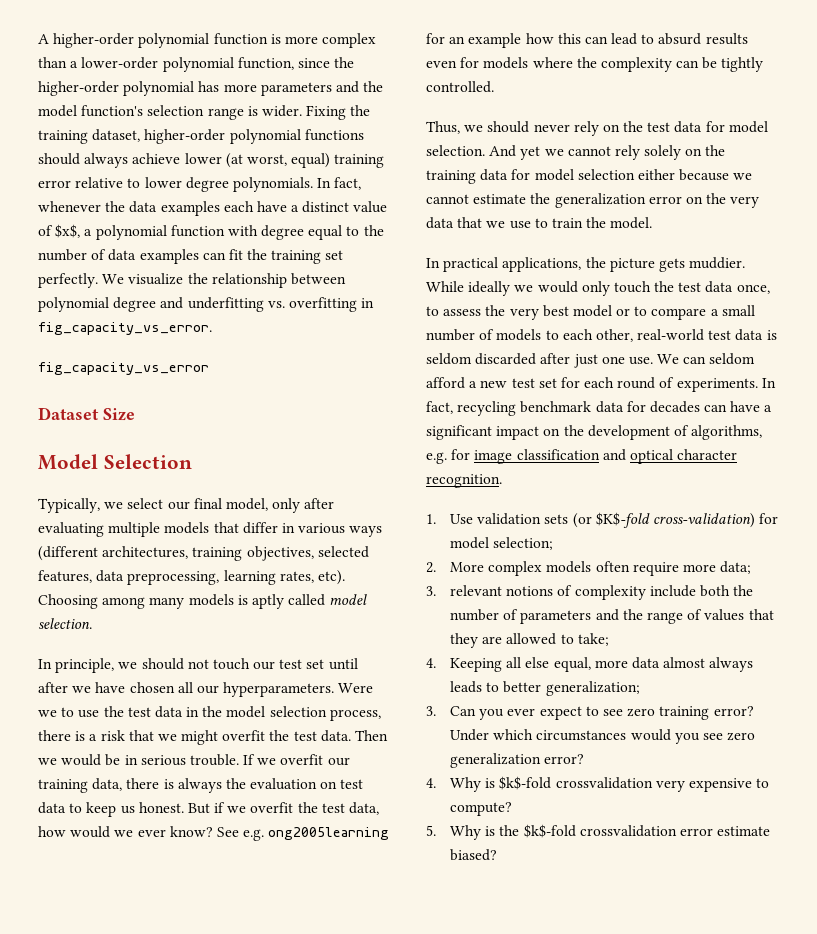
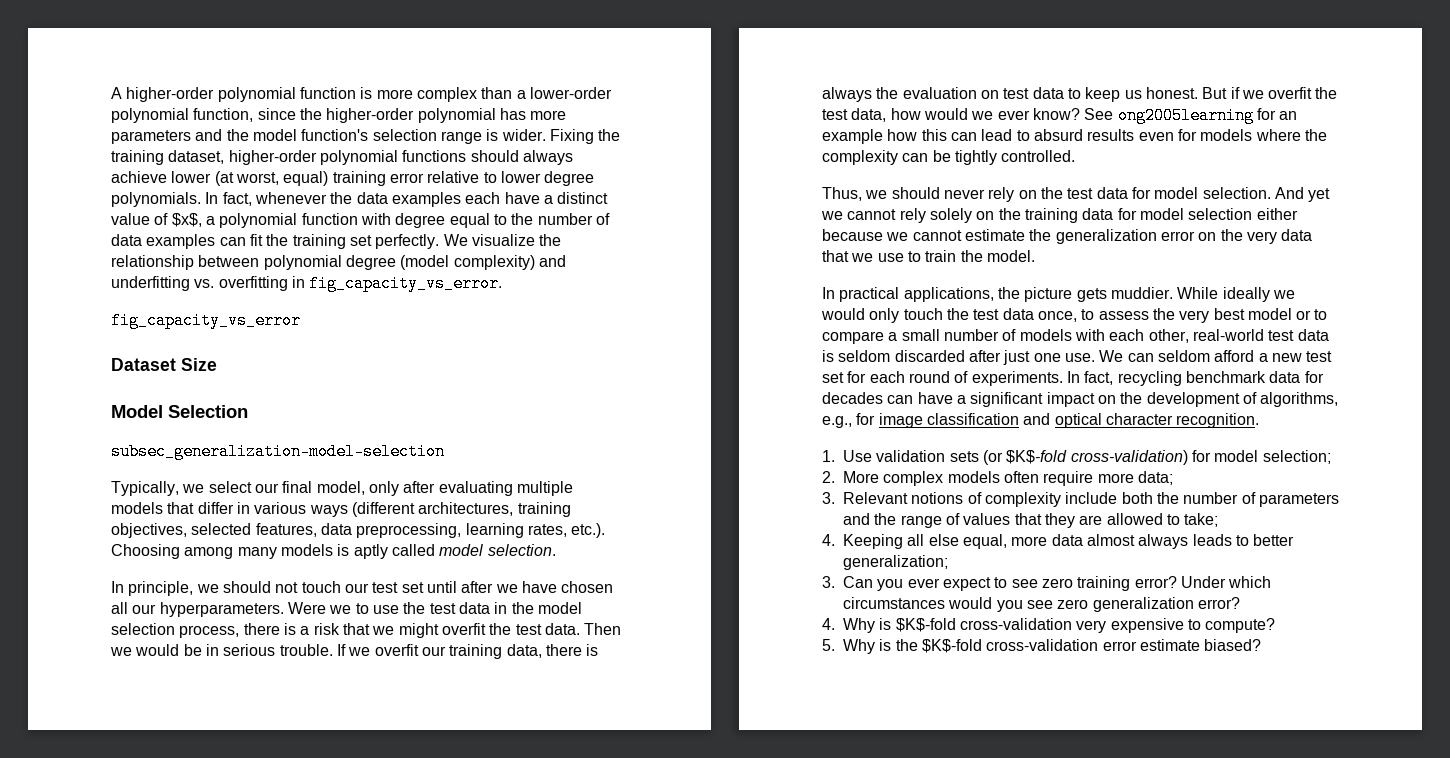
(157, 304) none -> [400,255,535,270] (model complexity)
(192, 461) none -> [111,443,445,460] // subsec_generalization-model-selection
[317,570,345,585] etc). -> [571,523,606,538] etc.).
[243,829,265,841] e.g. -> (1114, 114) none
[545,330,559,340] to -> [1074,329,1105,341] with
[426,452,447,464] e.g. -> [822,416,852,428] e.g.,
[450,585,503,596] relevant -> [843,492,908,504] Relevant
[499,776,653,790] $k$-fold crossvalidation -> [895,618,1072,632] $K$-fold cross-validation
[523,824,677,838] $k$-fold crossvalidation -> [921,639,1099,653] $K$-fold cross-validation

